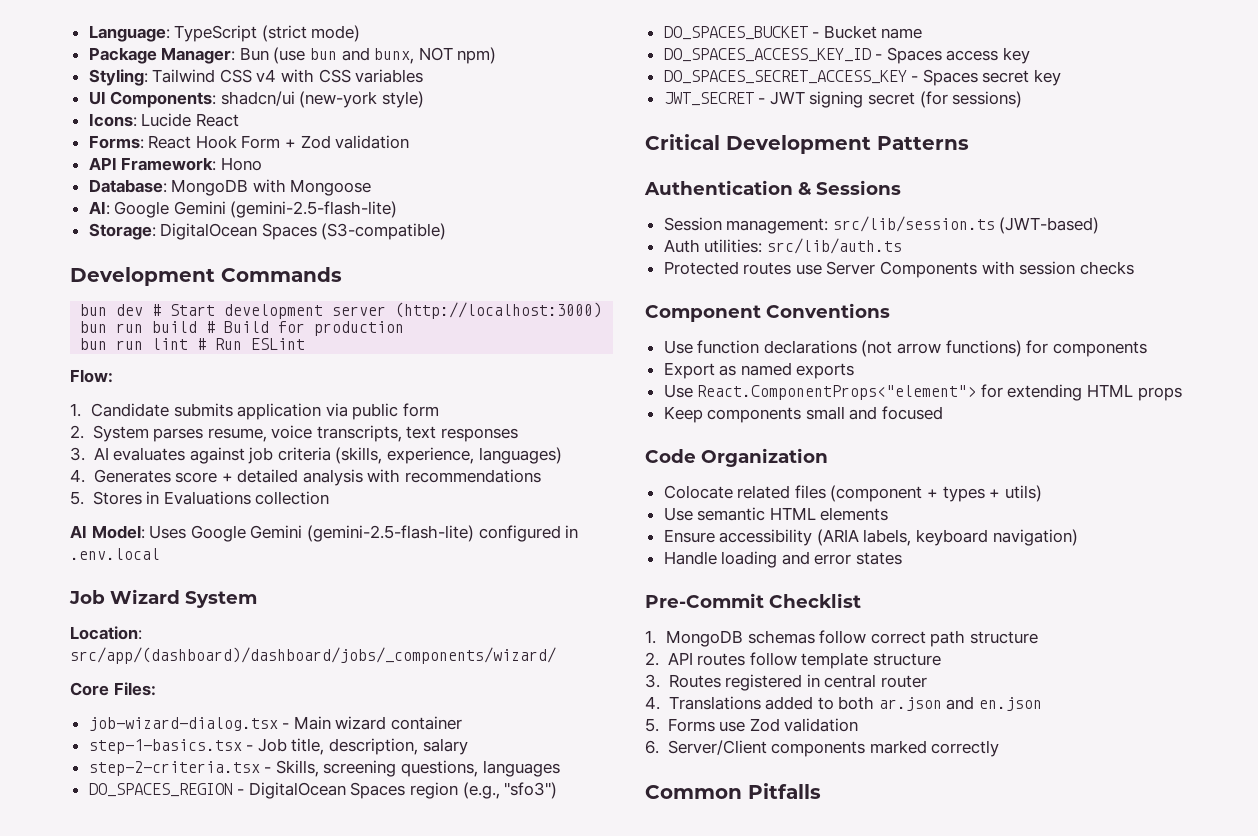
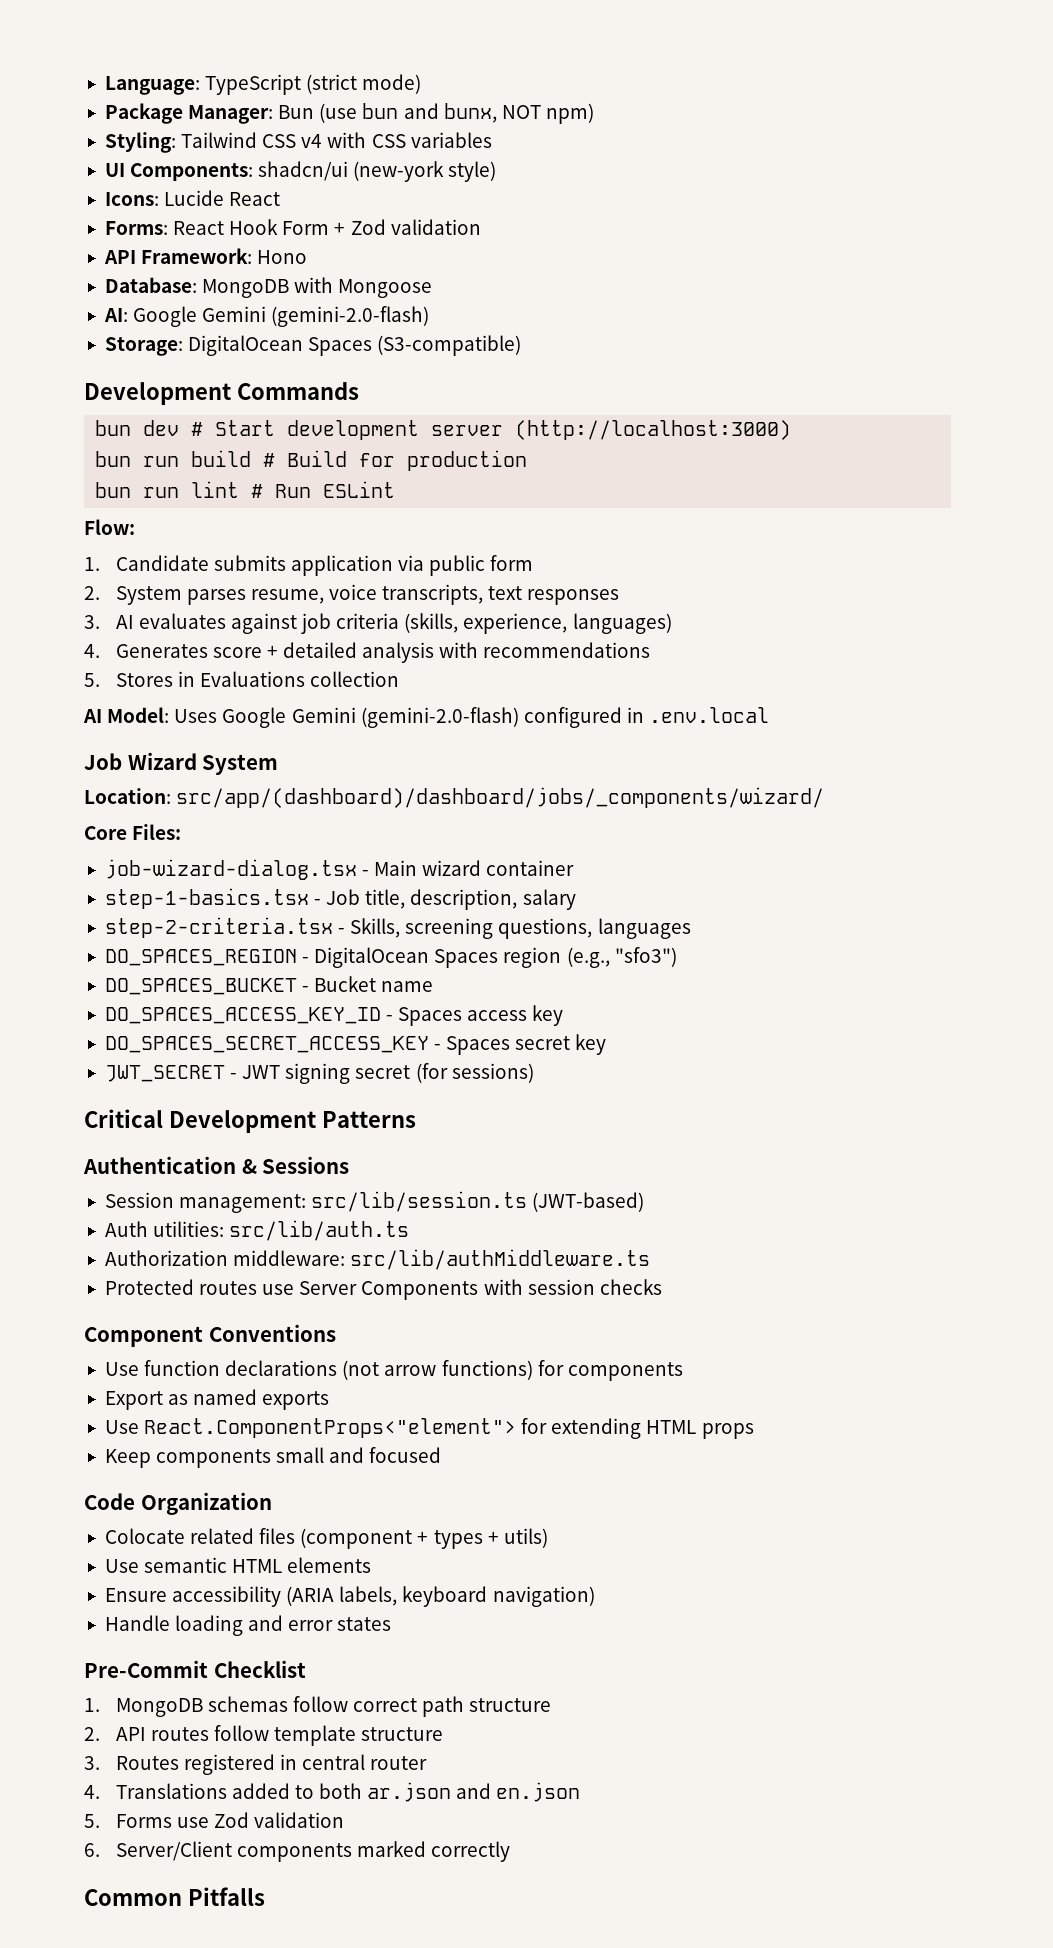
[230,201,398,218] (gemini-2.5-flash-lite) -> [271,306,430,327] (gemini-2.0-flash)
[306,525,474,542] (gemini-2.5-flash-lite) -> [360,707,519,728] (gemini-2.0-flash)
(902, 246) none -> [104,1249,651,1270] // Authorization middleware: src/lib/authMiddleware.ts

